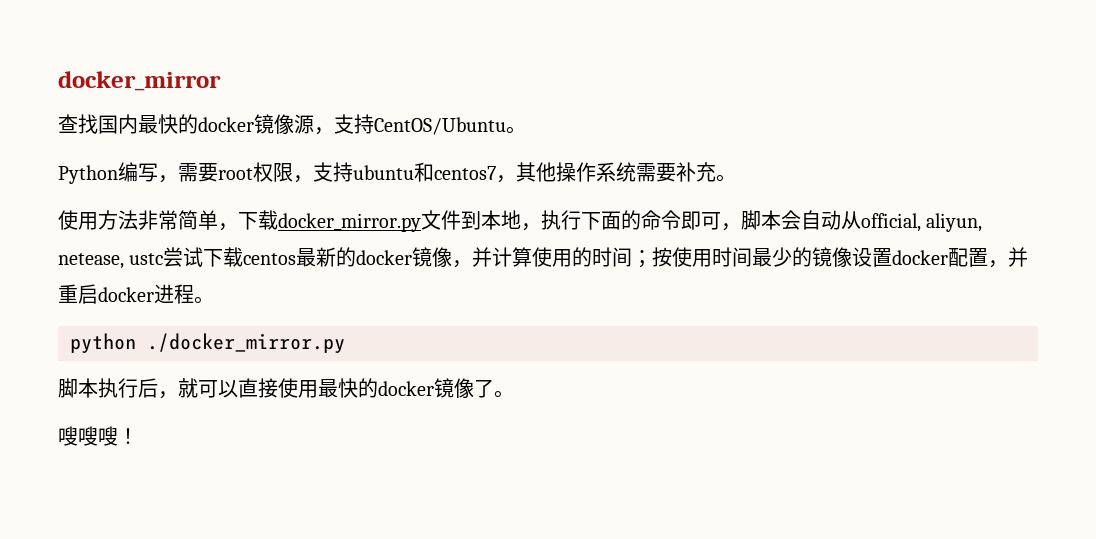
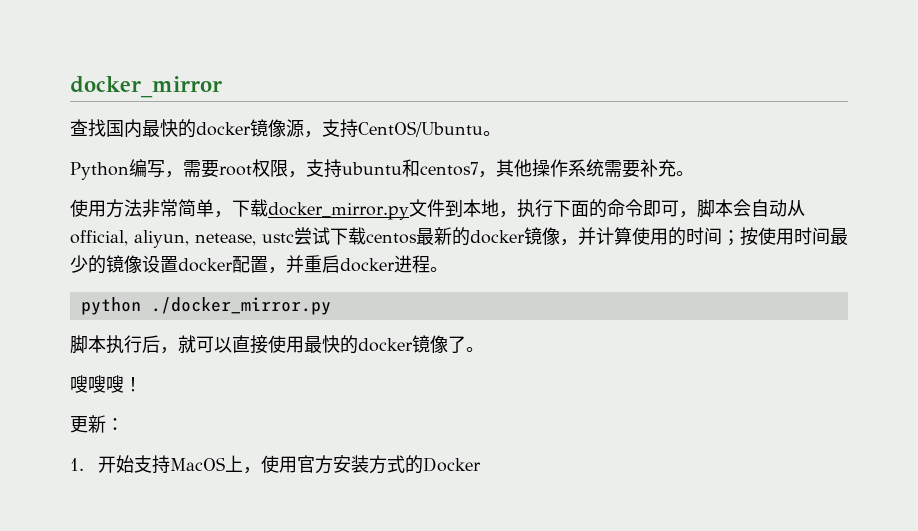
(138, 436) none -> [70,415,124,433] [70,455,481,474] // 更新： // 1.开始支持MacOS上，使用官方安装方式的Docker

